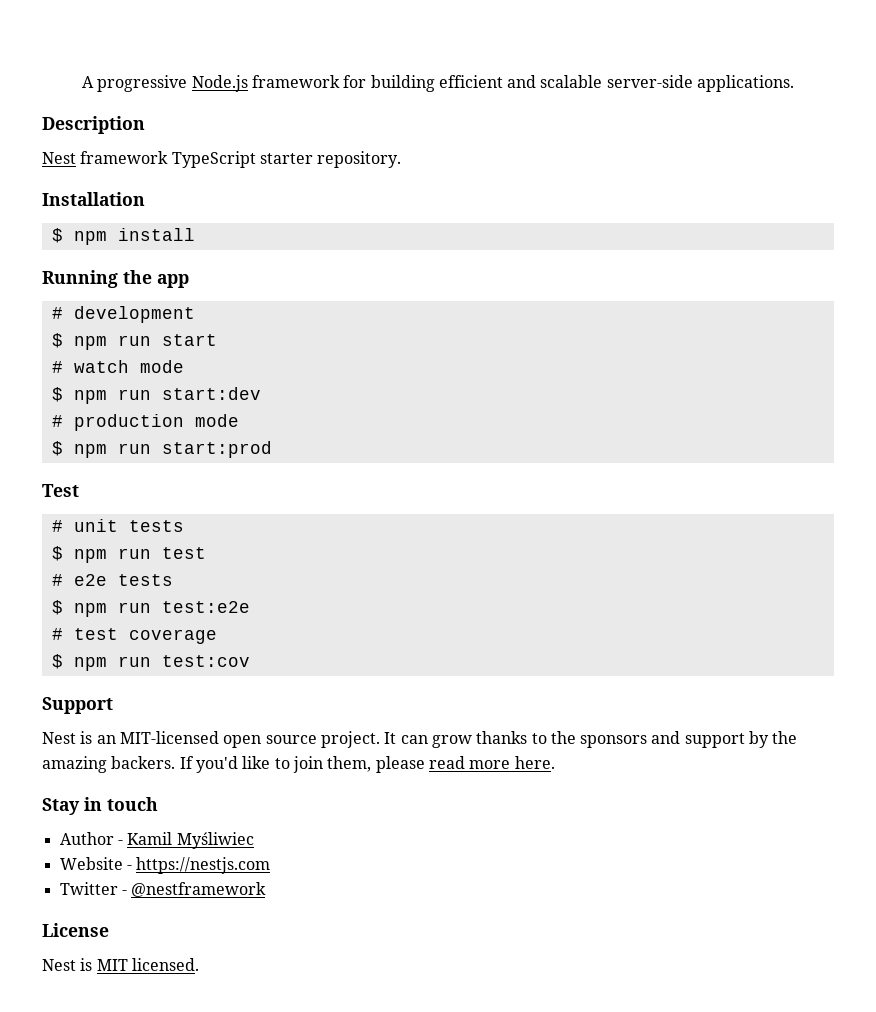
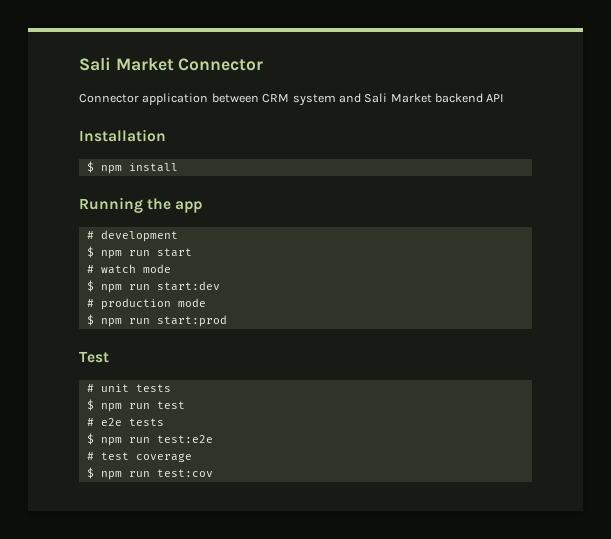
[81,75,795,92] [42,116,145,134] [42,151,402,168] A progressive Node.js framework for building efficient and scalable server-side applications. // Description // Nest framework TypeScript starter repository. -> [79,57,264,71] [79,93,505,106] Sali Market Connector // Connector application between CRM system and Sali Market backend API
[42,697,113,714] [42,731,798,748] [42,756,555,773] [42,797,158,815] [59,832,254,849] [59,857,271,874] [59,882,267,897] [42,923,109,937] [42,958,199,971] // Support // Nest is an MIT-licensed open source project. It can grow thanks to the sponsors and support by the amazing backers. If you'd like to join them, please read more here. // Stay in touch // Author - Kamil Myśliwiec // Website - https://nestjs.com // Twitter - @nestframework // License // Nest is MIT licensed. -> (213, 473) none

